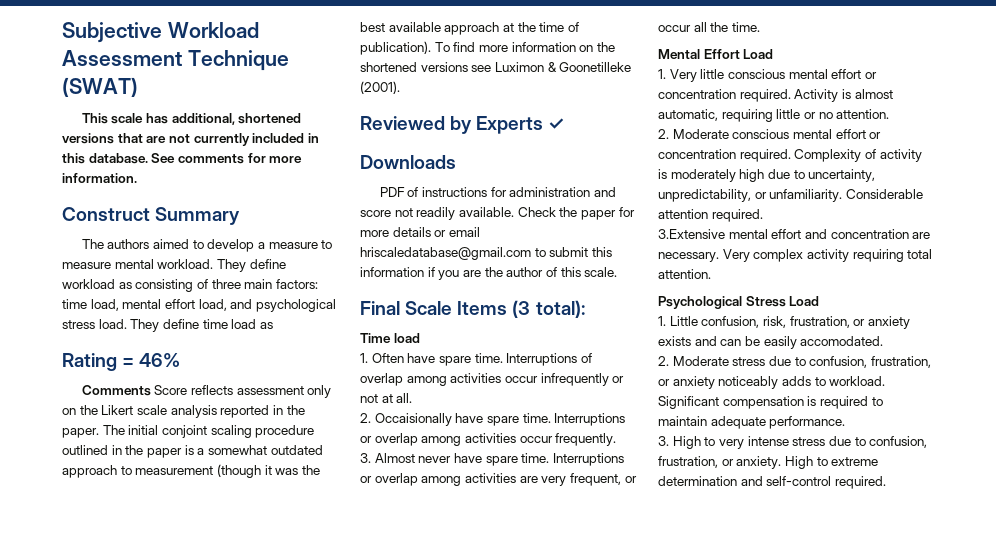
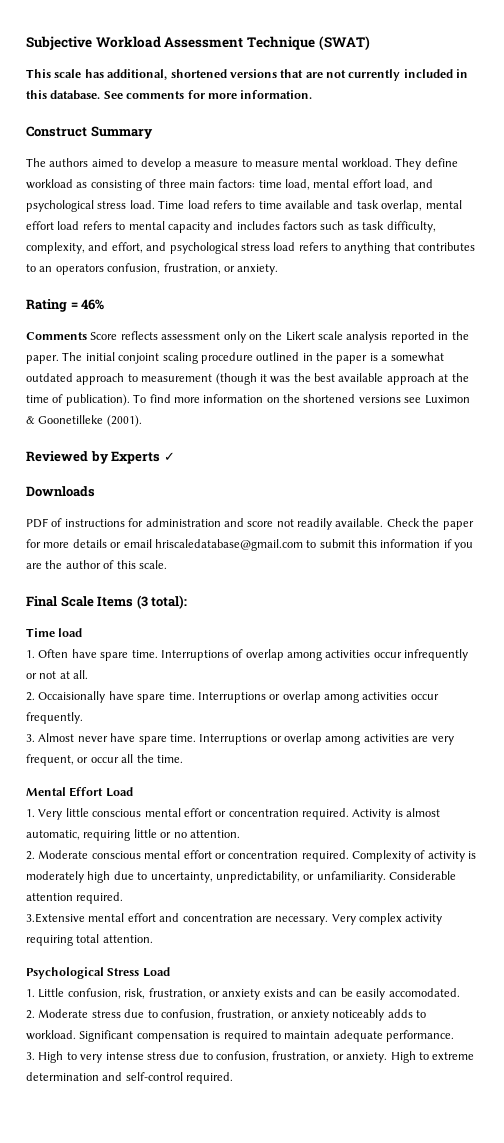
[130,319,273,332] They define time load as -> [158,200,462,212] [26,221,436,233] [26,242,476,254] [26,263,279,275] Time load refers to time available and task overlap, mental effort load refers to mental capacity and includes factors such as task difficulty, complexity, and effort, and psychological stress load refers to anything that contributes to an operators confusion, frustration, or anxiety.

